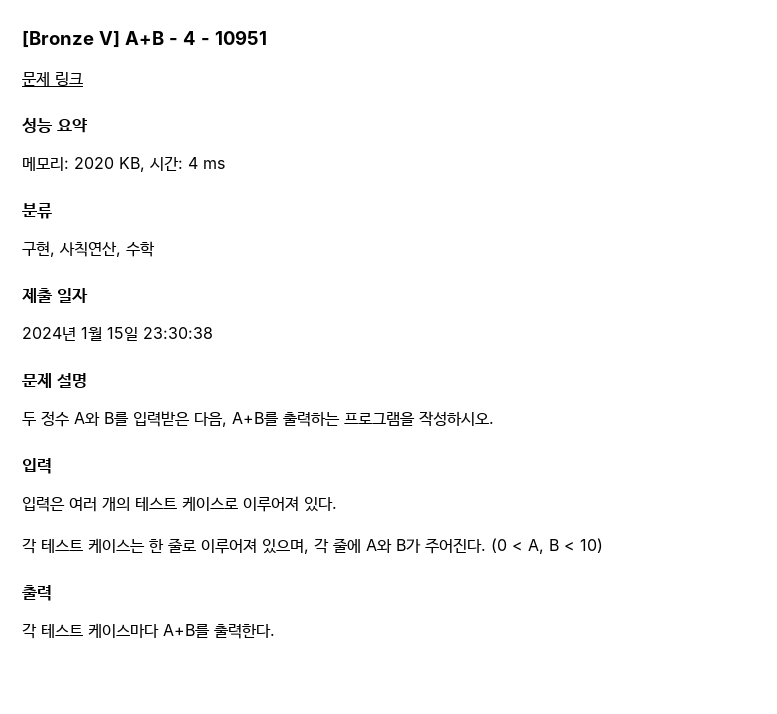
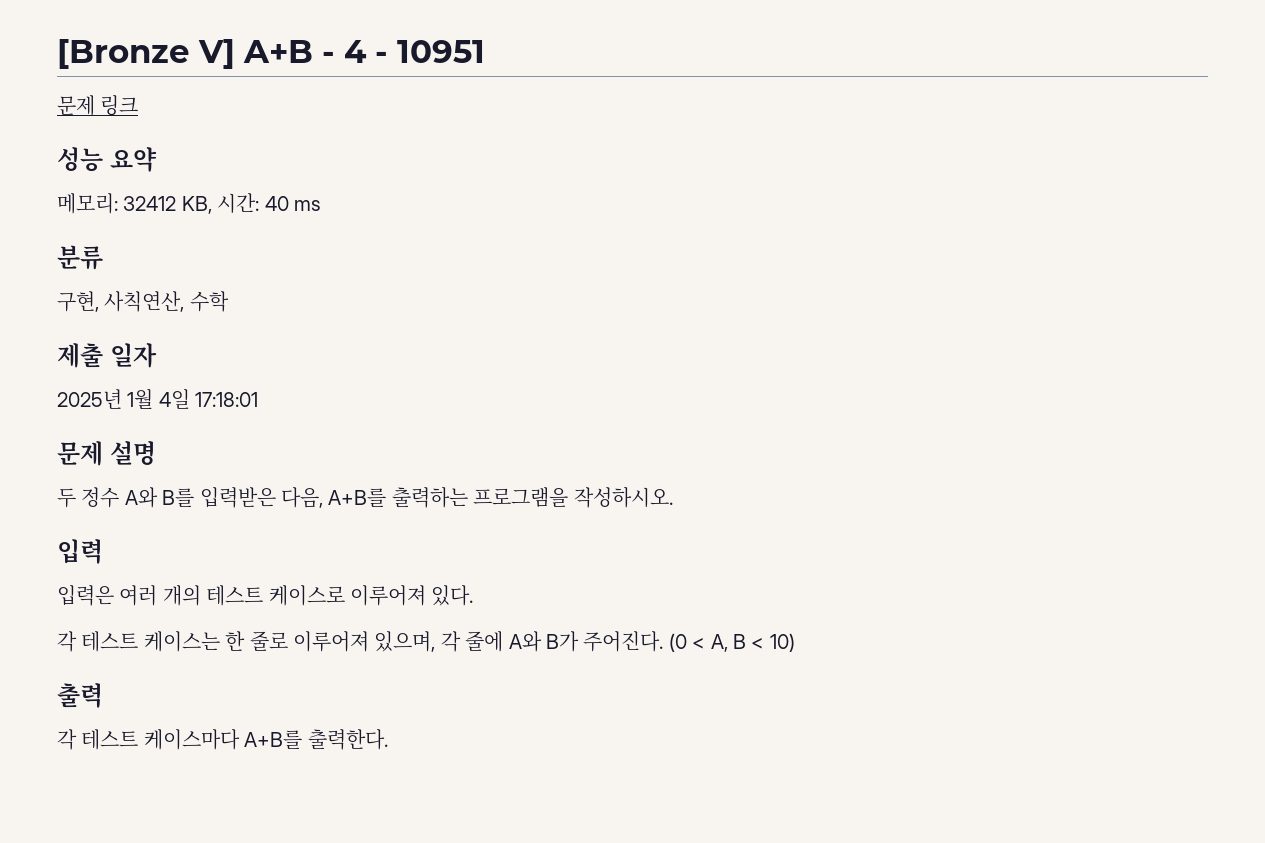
[74,157,114,169] 2020 -> [123,196,177,211] 32412
[188,157,198,169] 4 -> [264,196,289,211] 40
[22,326,213,341] 2024년 1월 15일 23:30:38 -> [57,388,259,409] 2025년 1월 4일 17:18:01

